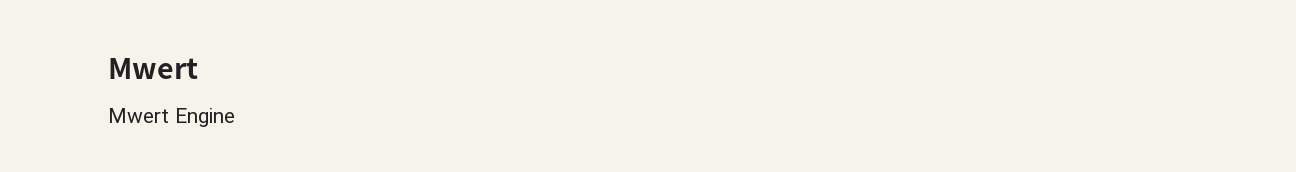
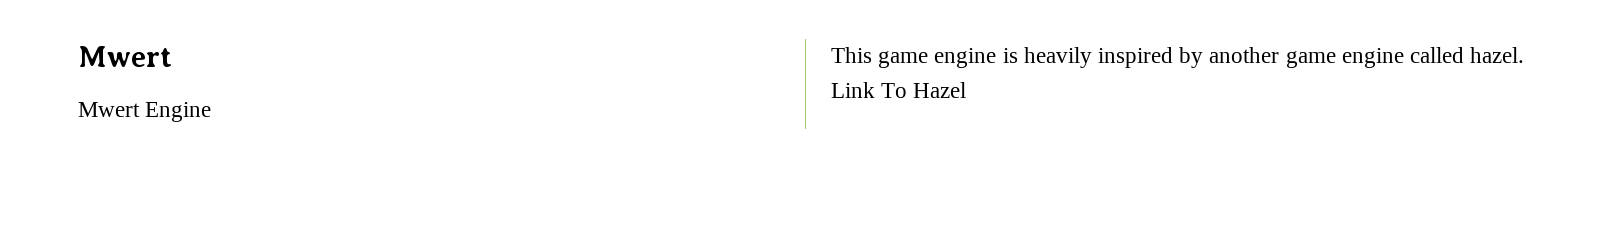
(235, 117) none -> [831,47,1525,68] [831,82,967,98] // This game engine is heavily inspired by another game engine called hazel. Link To Hazel

